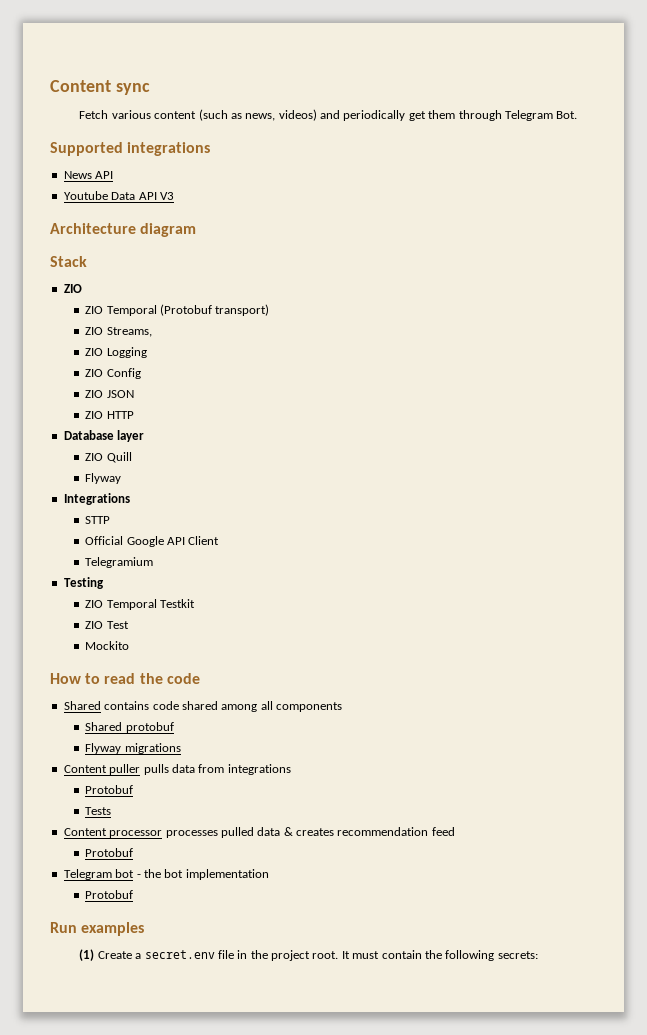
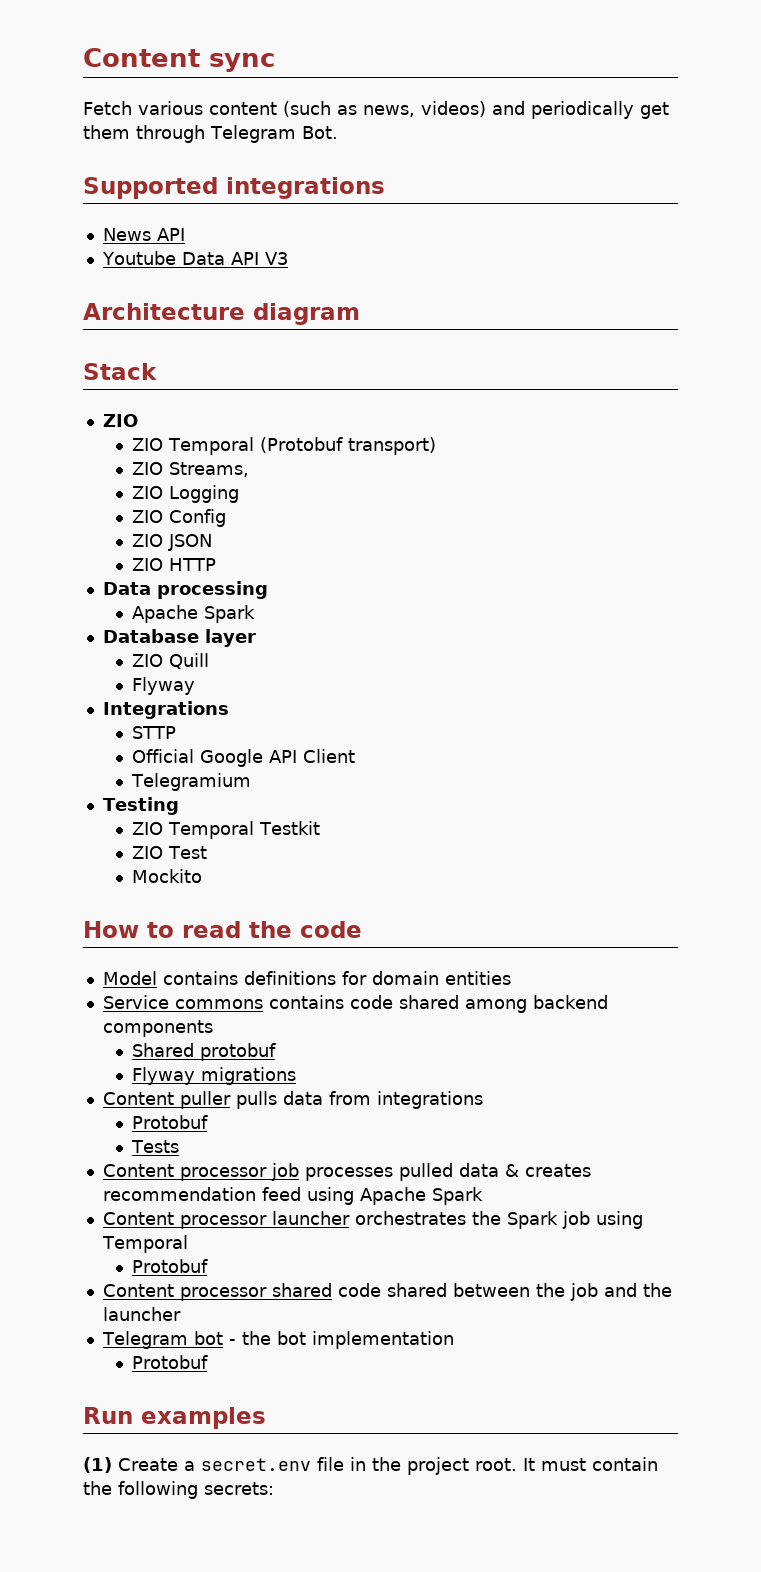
(134, 415) none -> [102,581,268,599] [131,605,255,623] // Data processing // Apache Spark
[63,701,101,710] Shared -> [102,971,511,985] [102,995,263,1009] Model contains definitions for domain entities // Service commons
[260,701,273,710] all -> [532,995,608,1009] backend
(163, 834) none -> [270,1163,299,1181] job
[85,848,134,857] // Protobuf -> [306,1187,483,1205] [102,1211,643,1229] [101,1235,188,1253] [131,1259,208,1273] [102,1283,672,1301] [102,1307,181,1321] using Apache Spark // Content processor launcher orchestrates the Spark job using Temporal // Protobuf // Content processor shared code shared between the job and the launcher

